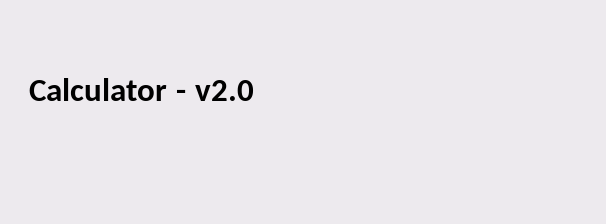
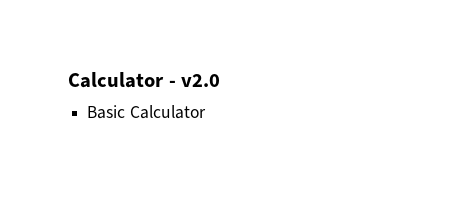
(254, 90) none -> [87,105,206,119] // Basic Calculator

